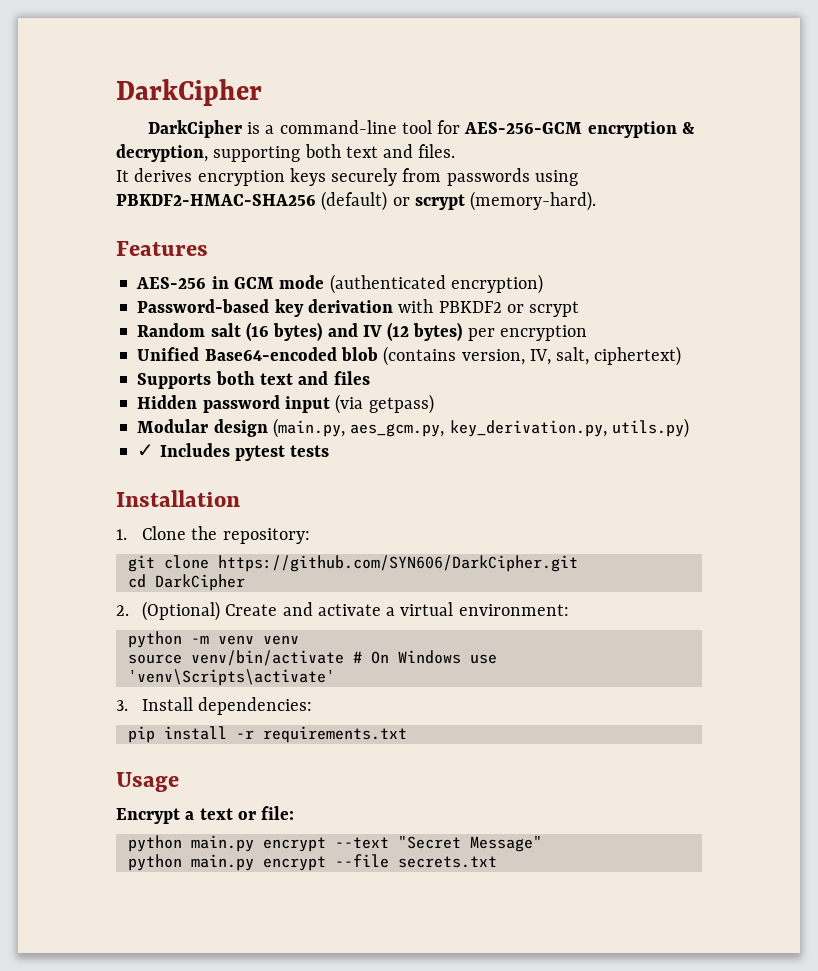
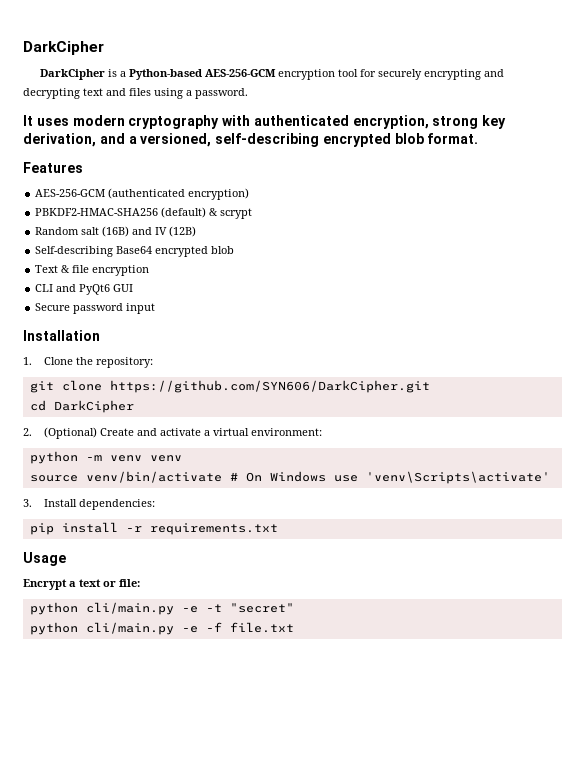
[279,120,694,138] [116,144,456,162] [116,168,578,186] [116,191,597,211] [116,241,208,256] [136,274,543,294] [137,299,580,317] [137,322,587,341] [137,346,682,366] [137,371,370,389] [137,394,434,414] [137,418,689,438] [137,443,330,461] command-line tool for AES-256-GCM encryption & decryption, supporting both text and files. // It derives encryption keys securely from passwords using PBKDF2-HMAC-SHA256 (default) or scrypt (memory-hard). // Features // AES-256 in GCM mode (authenticated encryption) // Password-based key derivation with PBKDF2 or scrypt // Random salt (16 bytes) and IV (12 bytes) per encryption // Unified Base64-encoded blob (contains version, IV, salt, ciphertext) // Supports both text and files // Hidden password input (via getpass) // Modular design (main.py, aes_gcm.py, key_derivation.py, utils.py) // ✓ Includes pytest tests -> [129,69,505,80] [23,88,248,99] [23,115,507,129] [23,133,479,147] [23,162,83,173] [35,188,250,200] [35,207,253,219] [35,226,197,237] [35,246,235,257] [35,265,150,276] [35,284,134,295] [35,303,156,314] Python-based AES-256-GCM encryption tool for securely encrypting and decrypting text and files using a password. // It uses modern cryptography with authenticated encryption, strong key derivation, and a versioned, self-describing encrypted blob format. // Features // AES-256-GCM (authenticated encryption) // PBKDF2-HMAC-SHA256 (default) & scrypt // Random salt (16B) and IV (12B) // Self-describing Base64 encrypted blob // Text & file encryption // CLI and PyQt6 GUI // Secure password input
[190,835,542,852] [127,854,497,871] main.py encrypt --text "Secret Message" // python main.py encrypt --file secrets.txt -> [85,602,294,615] [29,622,294,635] cli/main.py -e -t "secret" // python cli/main.py -e -f file.txt

